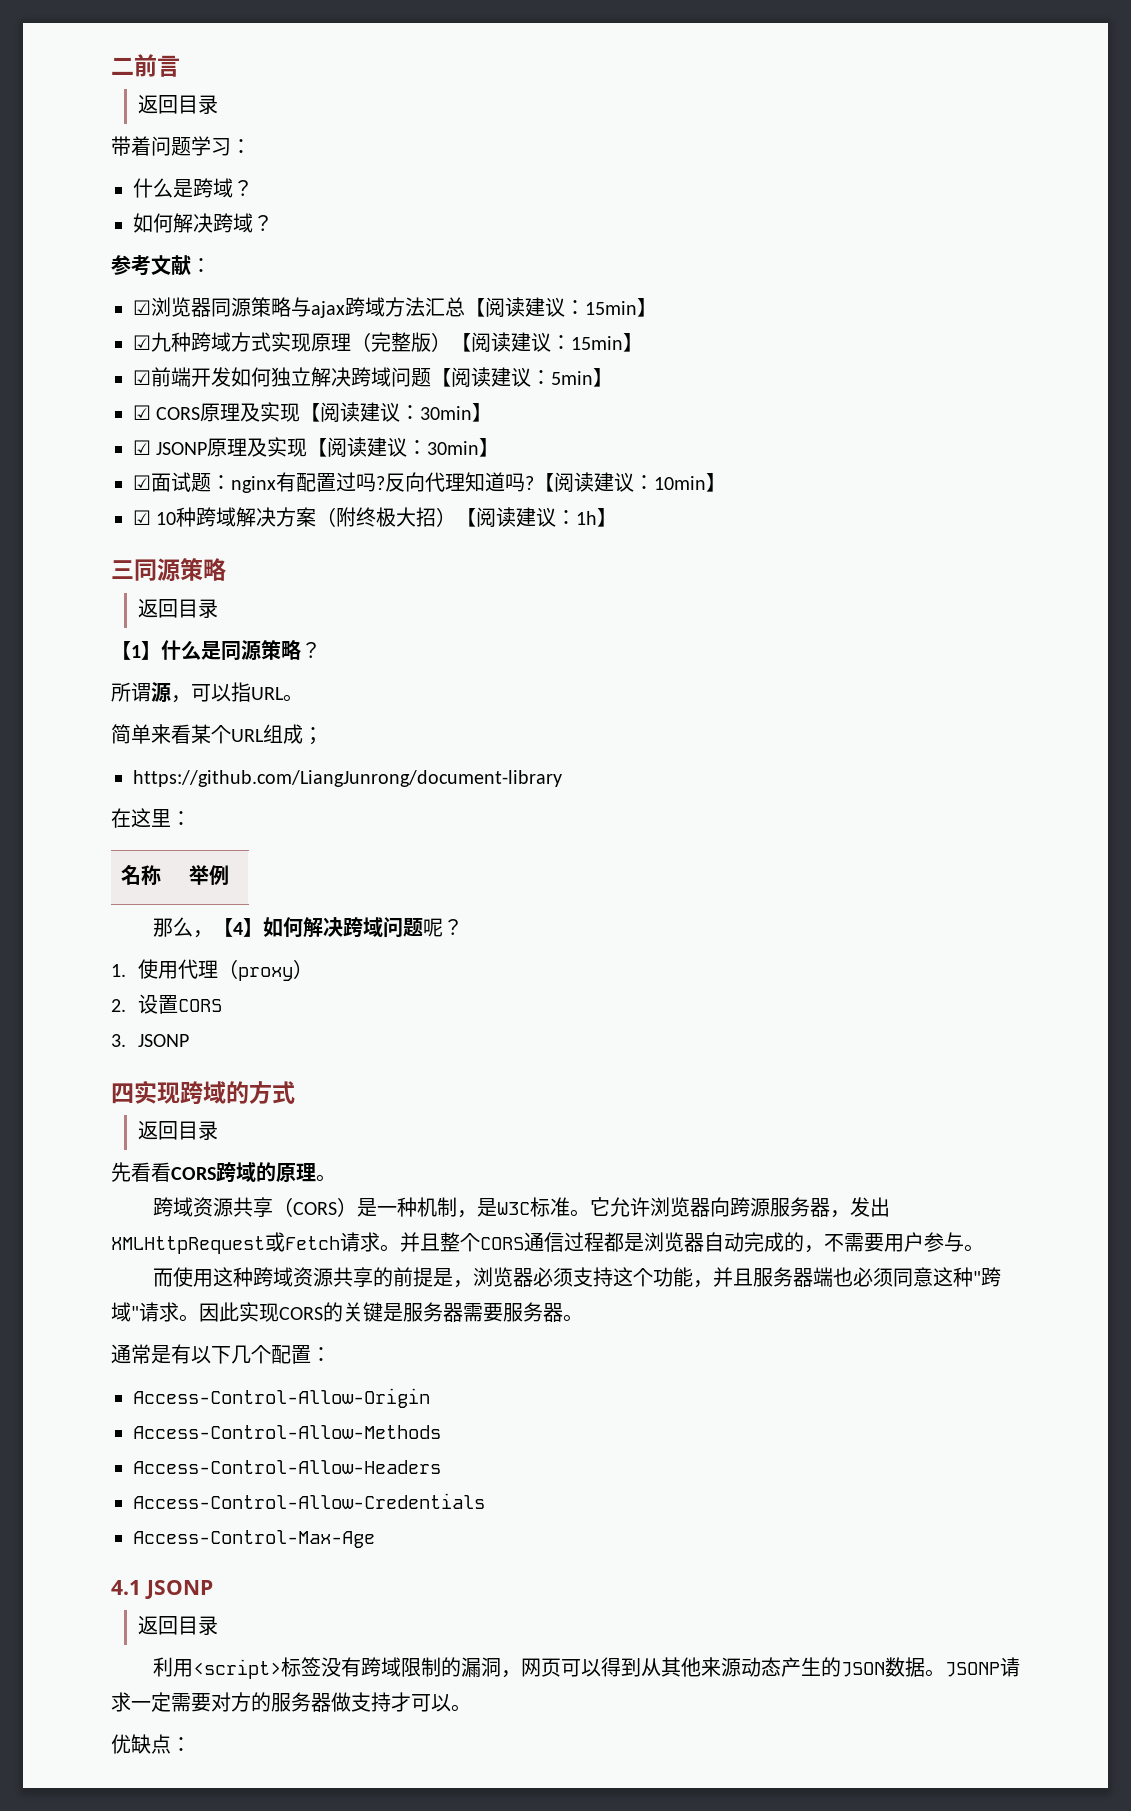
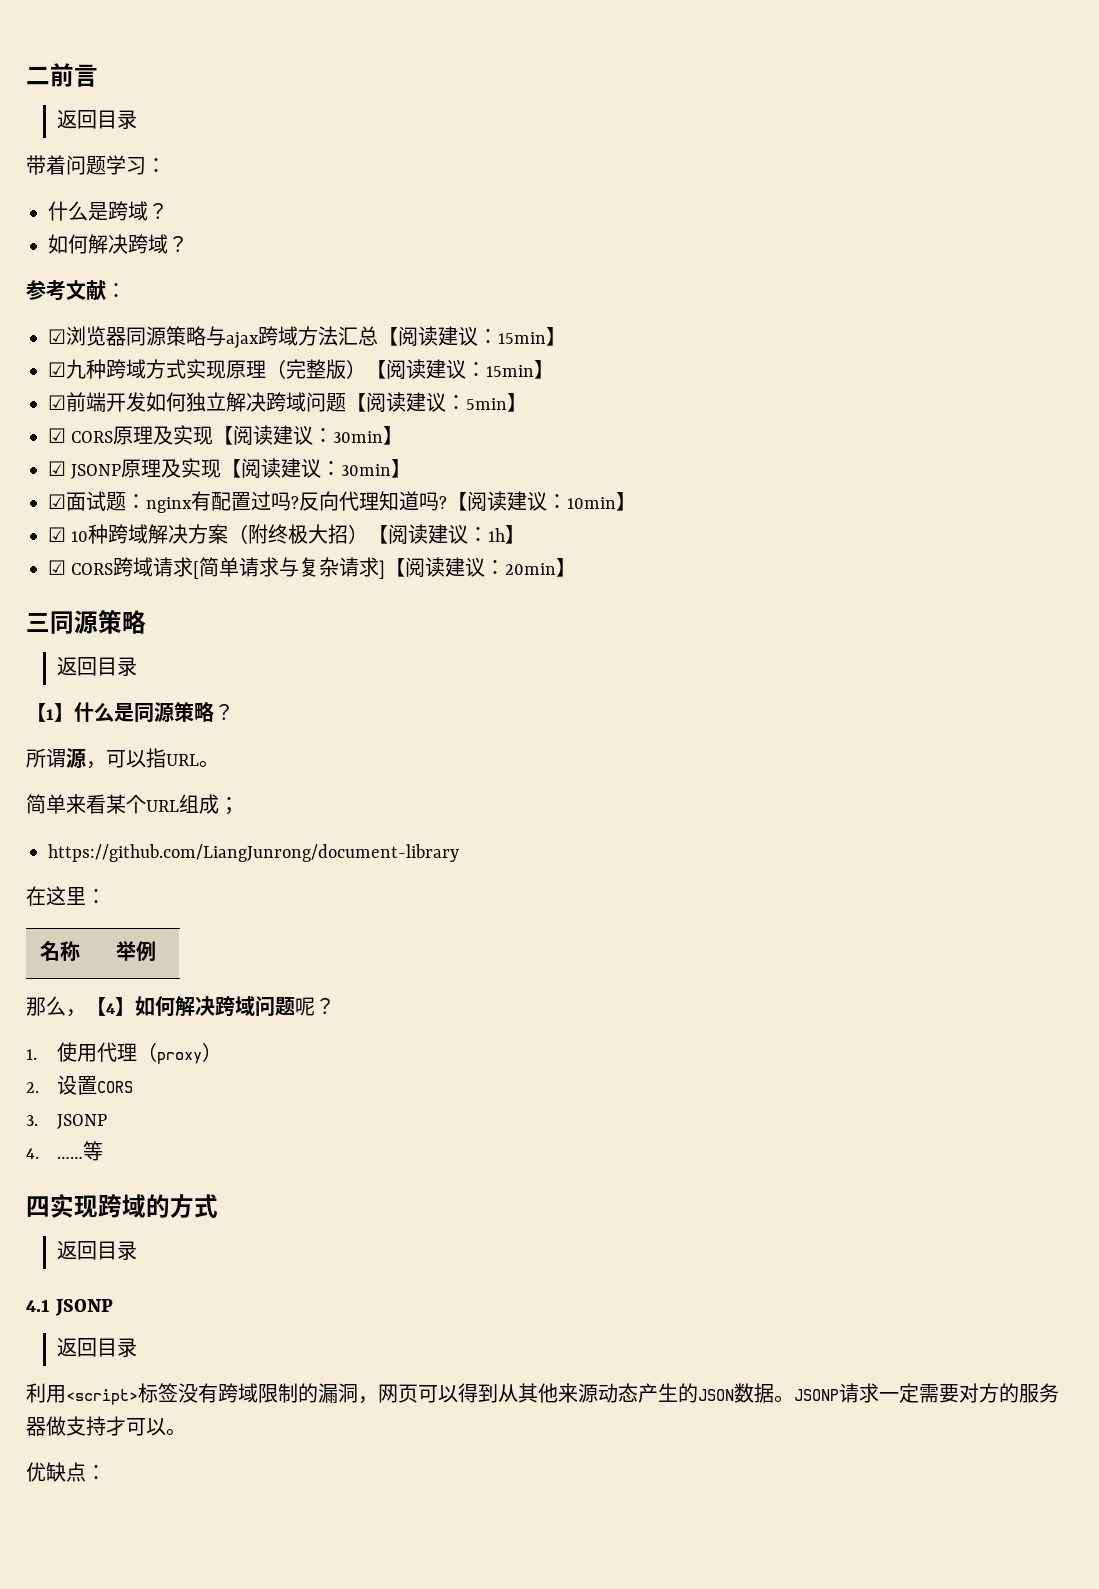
(618, 517) none -> [48,557,577,579] // ☑ CORS跨域请求[简单请求与复杂请求]【阅读建议：20min】
(189, 1040) none -> [26,1141,103,1161] // 4. ……等
[111,1162,336,1182] [152,1197,890,1218] [111,1232,984,1254] [152,1267,1001,1288] [111,1302,583,1322] [111,1344,331,1364] [133,1388,430,1408] [133,1425,441,1439] [133,1460,441,1474] [133,1493,485,1509] [133,1530,375,1548] // 先看看CORS跨域的原理。 // 跨域资源共享（CORS）是一种机制，是W3C标准。它允许浏览器向跨源服务器，发出XMLHttpRequest或Fetch请求。并且整个CORS通信过程都是浏览器自动完成的，不需要用户参与。 // 而使用这种跨域资源共享的前提是，浏览器必须支持这个功能，并且服务器端也必须同意这种"跨域"请求。因此实现CORS的关键是服务器需要服务器。 // 通常是有以下几个配置： // Access-Control-Allow-Origin // Access-Control-Allow-Methods // Access-Control-Allow-Headers // Access-Control-Allow-Credentials // Access-Control-Max-Age -> (137, 1250) none

